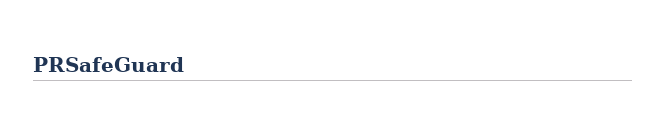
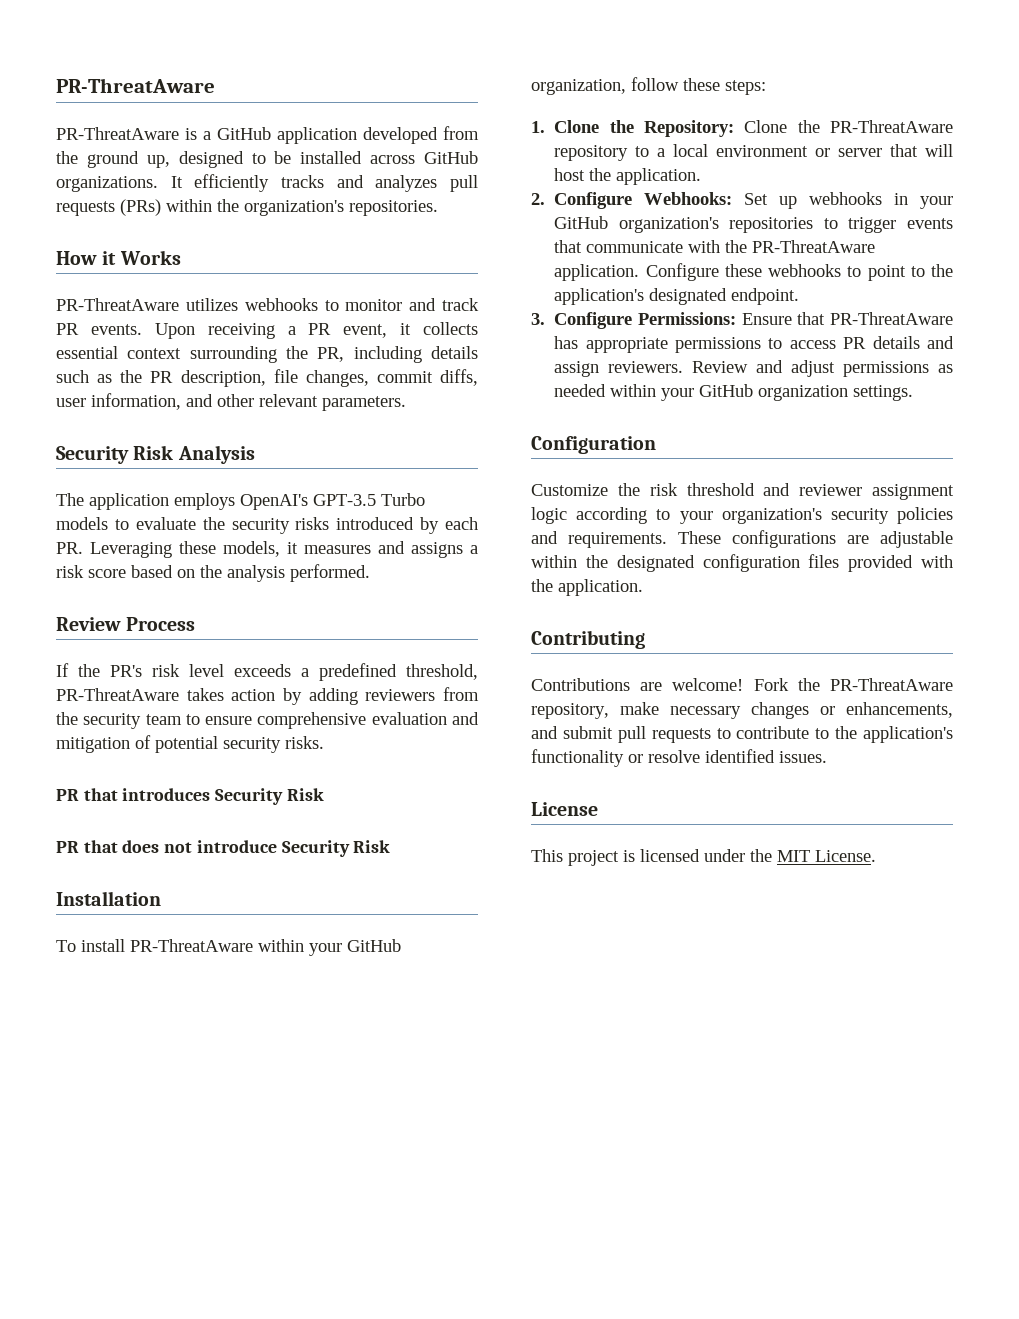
[33,57,184,72] PRSafeGuard -> [56,78,215,93] [56,126,479,144] [56,151,478,168] [56,174,479,192] [56,199,438,216] [56,250,181,265] [56,298,479,311] [56,322,478,339] [56,346,478,363] [56,369,478,387] [56,393,406,411] [56,445,255,464] [56,493,425,510] [56,517,478,534] [56,541,478,558] [56,564,370,582] [56,617,196,631] [56,663,478,681] [56,687,479,705] [56,712,479,729] [56,735,324,753] [56,788,324,805] [56,840,391,857] [56,891,161,906] [56,939,401,956] [531,77,766,95] [531,120,953,137] [554,144,953,161] [554,168,702,185] [531,192,953,209] [554,216,953,233] [554,240,876,253] [554,263,953,281] [554,288,800,305] [531,312,953,329] [554,336,954,353] [554,360,953,377] [554,384,914,401] [531,436,656,454] [531,483,954,500] [531,507,953,524] [531,530,953,548] [531,554,953,572] [531,579,643,596] [531,630,645,649] [531,678,953,691] [531,702,953,719] [531,726,953,743] [531,749,827,767] [531,802,598,816] [531,849,876,866] PR-ThreatAware // PR-ThreatAware is a GitHub application developed from the ground up, designed to be installed across GitHub organizations. It efficiently tracks and analyzes pull requests (PRs) within the organization's repositories. // How it Works // PR-ThreatAware utilizes webhooks to monitor and track PR events. Upon receiving a PR event, it collects essential context surrounding the PR, including details such as the PR description, file changes, commit diffs, user information, and other relevant parameters. // Security Risk Analysis // The application employs OpenAI's GPT-3.5 Turbo models to evaluate the security risks introduced by each PR. Leveraging these models, it measures and assigns a risk score based on the analysis performed. // Review Process // If the PR's risk level exceeds a predefined threshold, PR-ThreatAware takes action by adding reviewers from the security team to ensure comprehensive evaluation and mitigation of potential security risks. // PR that introduces Security Risk // PR that does not introduce Security Risk // Installation // To install PR-ThreatAware within your GitHub organization, follow these steps: // 1. Clone the Repository: Clone the PR-ThreatAware repository to a local environment or server that will host the application. // 2. Configure Webhooks: Set up webhooks in your GitHub organization's repositories to trigger events that communicate with the PR-ThreatAware application. Configure these webhooks to point to the application's designated endpoint. // 3. Configure Permissions: Ensure that PR-ThreatAware has appropriate permissions to access PR details and assign reviewers. Review and adjust permissions as needed within your GitHub organization settings. // Configuration // Customize the risk threshold and reviewer assignment logic according to your organization's security policies and requirements. These configurations are adjustable within the designated configuration files provided with the application. // Contributing // Contributions are welcome! Fork the PR-ThreatAware repository, make necessary changes or enhancements, and submit pull requests to contribute to the application's functionality or resolve identified issues. // License // This project is licensed under the MIT License.

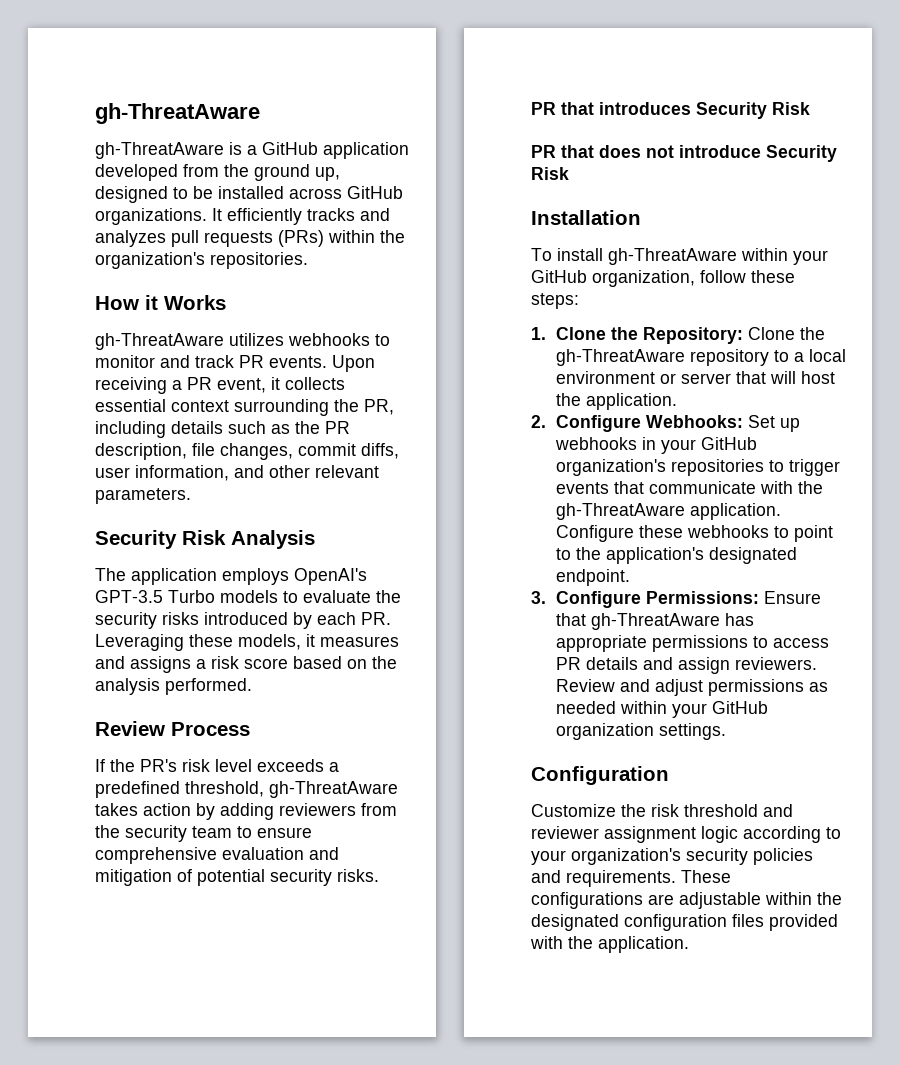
[56,78,215,93] [56,127,179,140] PR-ThreatAware // PR-ThreatAware -> [95,103,260,124] [95,142,224,159] gh-ThreatAware // gh-ThreatAware
[56,298,179,311] PR-ThreatAware -> [95,333,224,350] gh-ThreatAware
[56,688,179,701] PR-ThreatAware -> [269,781,398,798] gh-ThreatAware
[130,939,253,952] PR-ThreatAware -> [608,248,737,265] gh-ThreatAware
[830,120,953,133] PR-ThreatAware -> [556,349,686,366] gh-ThreatAware
[752,240,876,253] PR-ThreatAware -> [556,503,686,520] gh-ThreatAware
[830,312,953,325] PR-ThreatAware -> [591,613,721,630] gh-ThreatAware
[531,630,645,649] [531,678,953,691] [531,702,953,719] [531,726,953,743] [531,749,827,767] [531,802,598,816] [531,849,876,866] // Contributing // Contributions are welcome! Fork the PR-ThreatAware repository, make necessary changes or enhancements, and submit pull requests to contribute to the application's functionality or resolve identified issues. // License // This project is licensed under the MIT License. -> (689, 944) none

